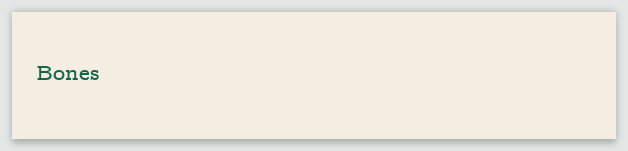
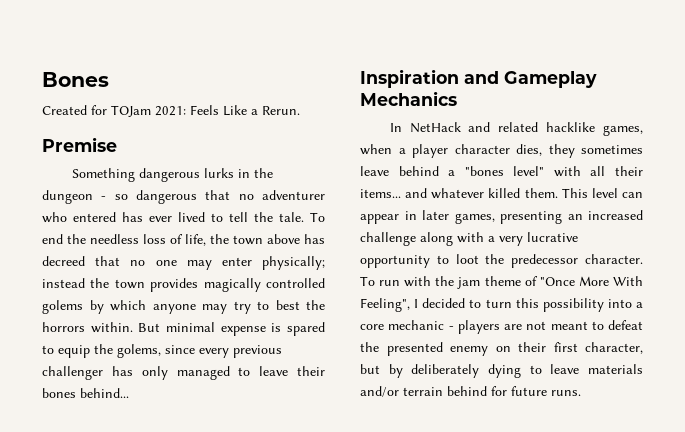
(100, 73) none -> [42,105,300,117] [42,137,117,152] [71,168,273,182] [42,190,325,204] [42,212,325,223] [42,234,325,246] [42,256,325,270] [42,278,325,292] [42,300,325,314] [42,322,325,336] [42,344,282,358] [42,366,325,380] [42,388,129,398] [360,69,597,88] [360,91,457,106] [389,122,643,136] [360,144,643,158] [360,166,643,177] [360,188,643,199] [360,210,643,224] [360,232,578,246] [360,254,643,268] [360,276,643,289] [360,298,643,312] [360,320,643,334] [360,342,643,356] [360,364,643,378] [360,386,581,397] // Created for TOJam 2021: Feels Like a Rerun. // Premise // Something dangerous lurks in the dungeon - so dangerous that no adventurer who entered has ever lived to tell the tale. To end the needless loss of life, the town above has decreed that no one may enter physically; instead the town provides magically controlled golems by which anyone may try to best the horrors within. But minimal expense is spared to equip the golems, since every previous challenger has only managed to leave their bones behind... // Inspiration and Gameplay Mechanics // In NetHack and related hacklike games, when a player character dies, they sometimes leave behind a "bones level" with all their items... and whatever killed them. This level can appear in later games, presenting an increased challenge along with a very lucrative opportunity to loot the predecessor character. To run with the jam theme of "Once More With Feeling", I decided to turn this possibility into a core mechanic - players are not meant to defeat the presented enemy on their first character, but by deliberately dying to leave materials and/or terrain behind for future runs.

